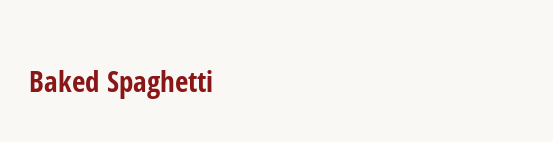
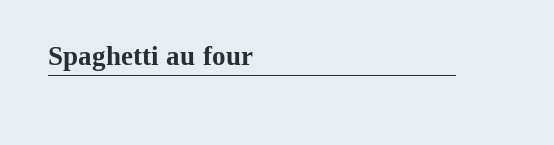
[29,70,213,99] Baked Spaghetti -> [48,46,253,71] Spaghetti au four

